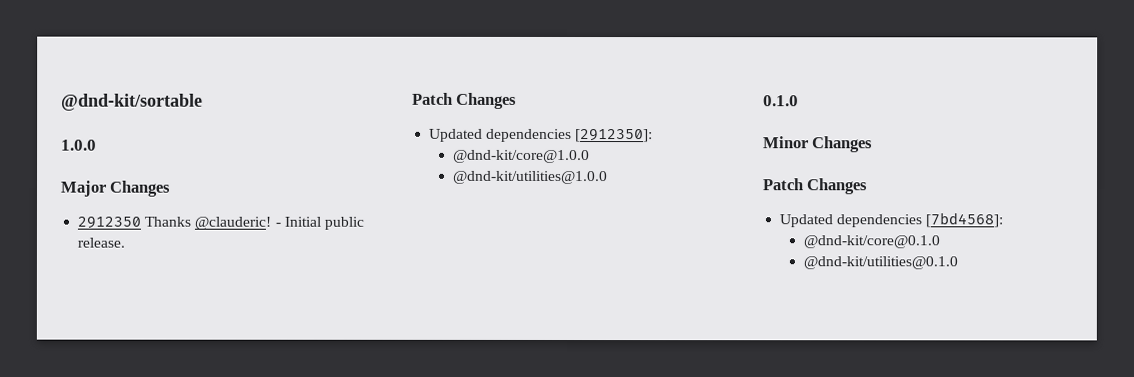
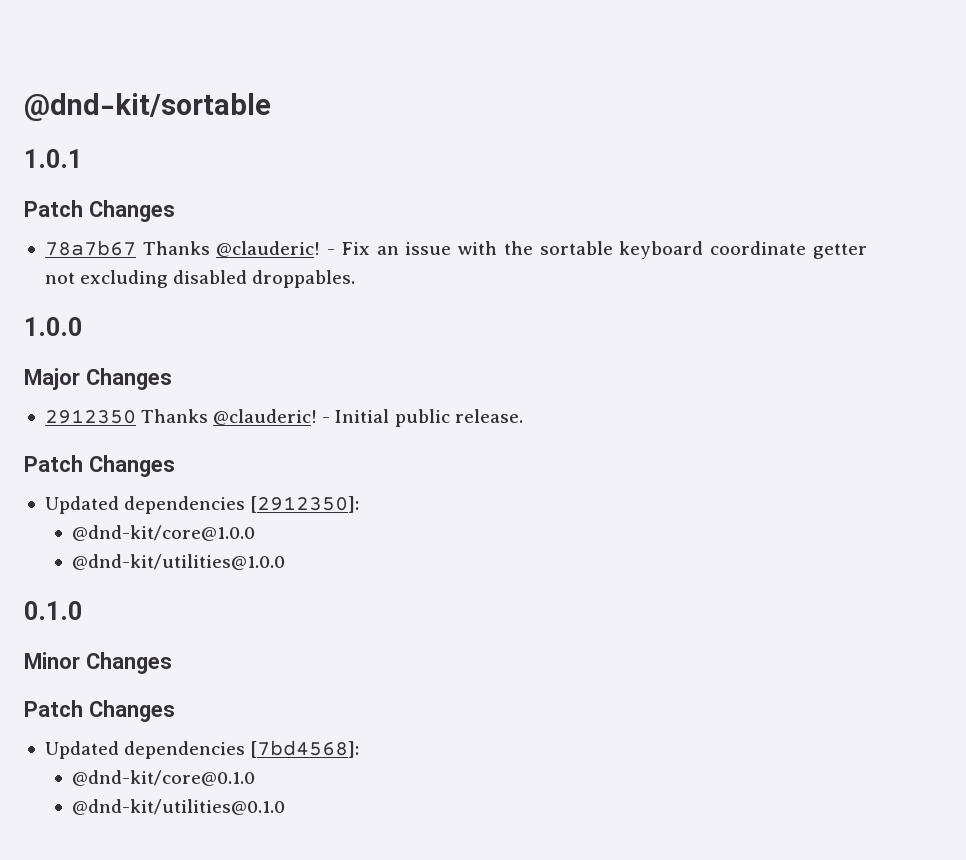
(203, 102) none -> [24,149,82,168] [24,200,175,222] [44,240,867,259] [44,270,356,288] // 1.0.1 // Patch Changes // 78a7b67 Thanks @clauderic! - Fix an issue with the sortable keyboard coordinate getter not excluding disabled droppables.

